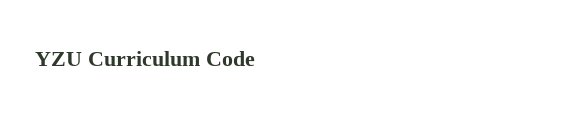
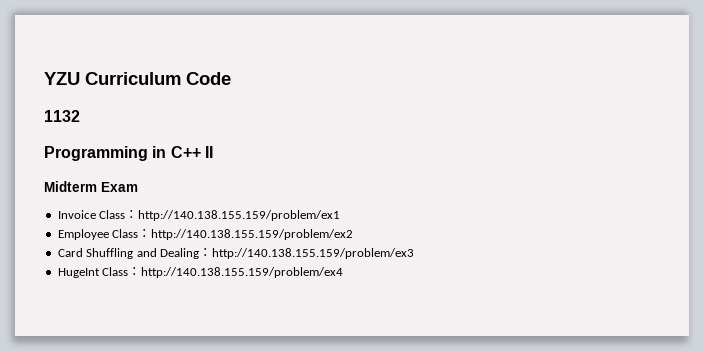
(255, 58) none -> [44,110,80,122] [44,146,213,161] [44,181,138,192] [57,210,341,221] [57,229,354,240] [57,248,414,259] [57,267,344,278] // 1132 // Programming in C++ II // Midterm Exam // Invoice Class：http://140.138.155.159/problem/ex1 // Employee Class：http://140.138.155.159/problem/ex2 // Card Shuffling and Dealing：http://140.138.155.159/problem/ex3 // HugeInt Class：http://140.138.155.159/problem/ex4

